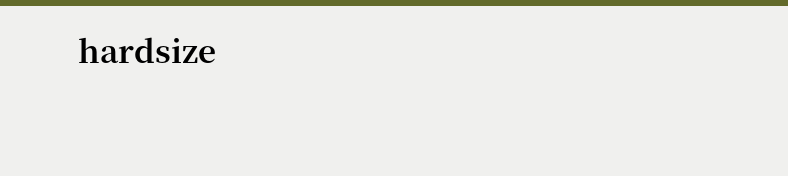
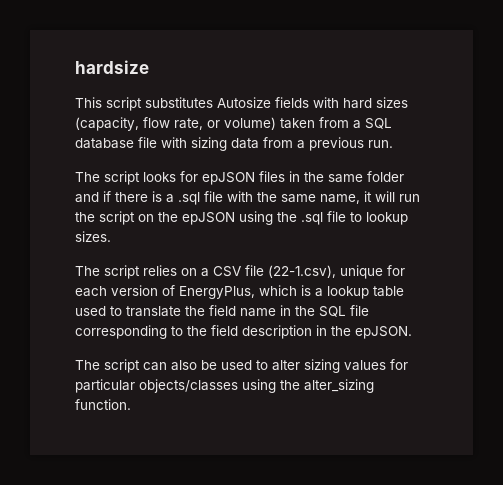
(216, 50) none -> [75,97,408,111] [75,117,392,131] [75,137,393,151] [75,171,404,185] [75,191,420,205] [75,211,408,225] [75,231,111,242] [75,265,405,279] [75,285,404,299] [75,305,369,317] [75,325,412,339] [75,359,408,373] [75,379,374,393] [75,399,131,410] // This script substitutes Autosize fields with hard sizes (capacity, flow rate, or volume) taken from a SQL database file with sizing data from a previous run. // The script looks for epJSON files in the same folder and if there is a .sql file with the same name, it will run the script on the epJSON using the .sql file to lookup sizes. // The script relies on a CSV file (22-1.csv), unique for each version of EnergyPlus, which is a lookup table used to translate the field name in the SQL file corresponding to the field description in the epJSON. // The script can also be used to alter sizing values for particular objects/classes using the alter_sizing function.

